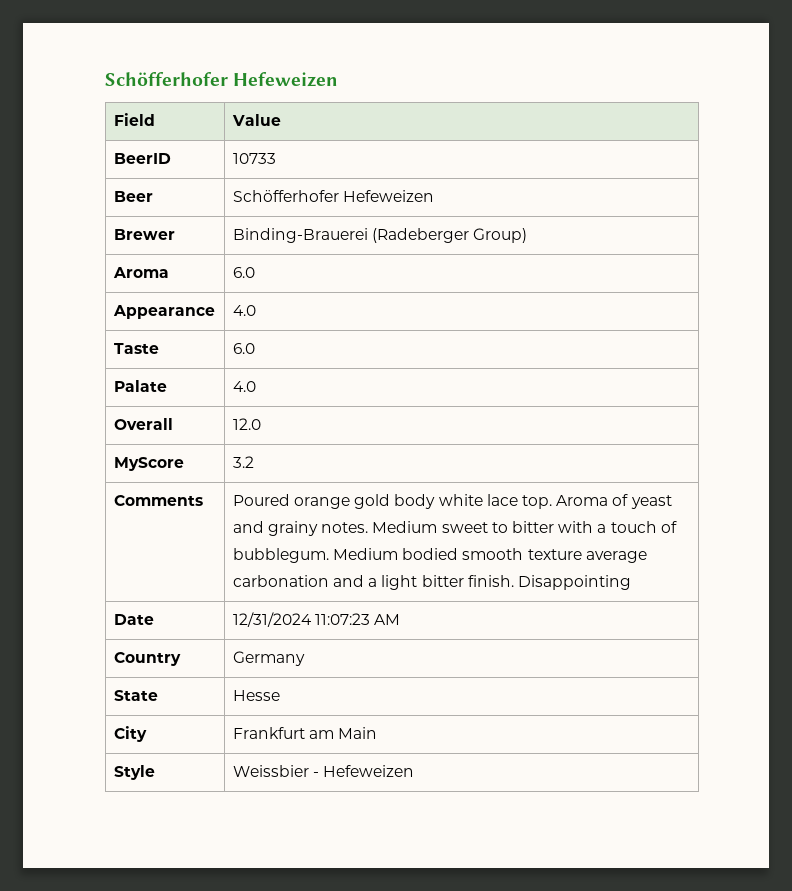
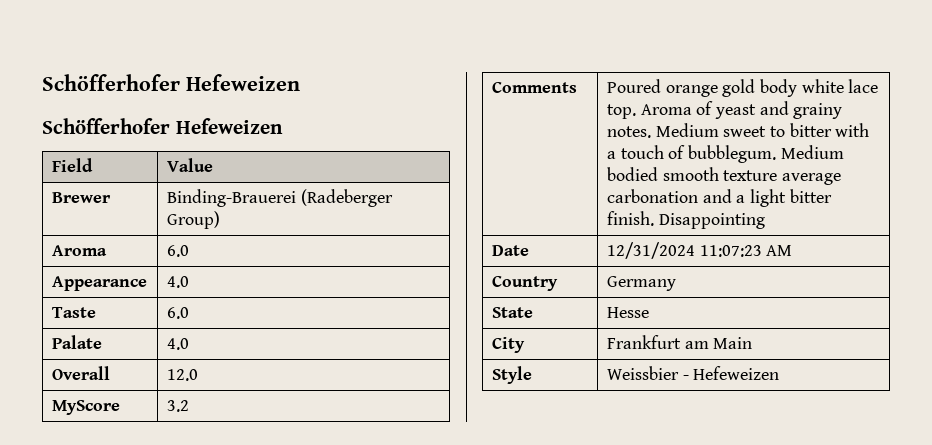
[105,72,339,87] Schöfferhofer Hefeweizen -> [42,74,300,91] [42,118,283,134] Schöfferhofer Hefeweizen // Schöfferhofer Hefeweizen
[113,153,171,164] [232,153,276,164] [113,191,153,202] [232,190,435,202] // BeerID | 10733 // Beer | Schöfferhofer Hefeweizen -> (213, 165) none

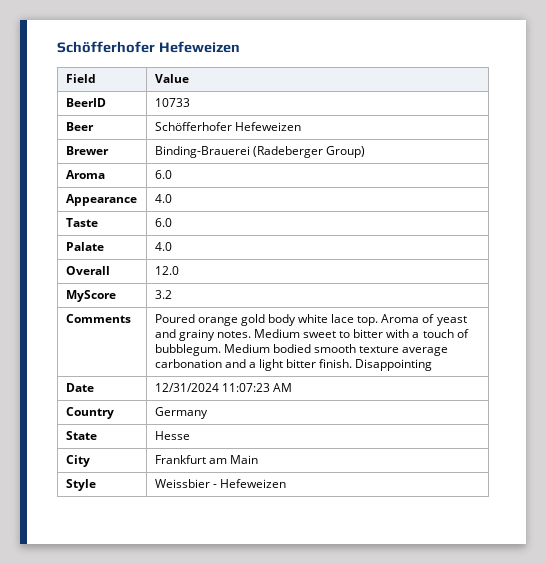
[42,74,300,91] [42,118,283,134] Schöfferhofer Hefeweizen // Schöfferhofer Hefeweizen -> [57,41,240,53] Schöfferhofer Hefeweizen
(213, 165) none -> [65,98,106,107] [154,98,190,107] [65,122,94,131] [154,122,301,131] // BeerID | 10733 // Beer | Schöfferhofer Hefeweizen

